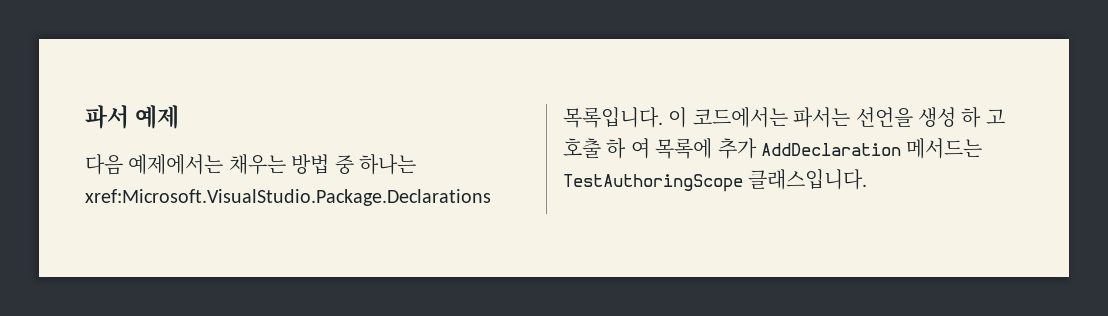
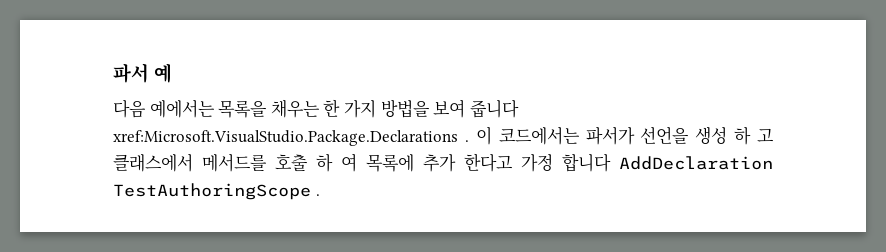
[135,105,180,129] 예제 -> [154,63,172,83] 예
[128,154,416,175] [85,189,491,206] [563,107,663,128] 예제에서는 채우는 방법 중 하나는 xref:Microsoft.VisualStudio.Package.Declarations 목록입니다. -> [149,99,519,118] [113,130,469,146] 예에서는 목록을 채우는 한 가지 방법을 보여 줍니다 xref:Microsoft.VisualStudio.Package.Declarations .
[793,107,851,128] 파서는 -> [585,126,635,145] 파서가
(1005, 117) none -> [113,153,267,172] 클래스에서 메서드를
[761,138,983,159] [563,169,868,192] AddDeclaration 메서드는 TestAuthoringScope 클래스입니다. -> [464,153,773,172] [113,183,320,200] 한다고 가정 합니다 AddDeclaration TestAuthoringScope .

